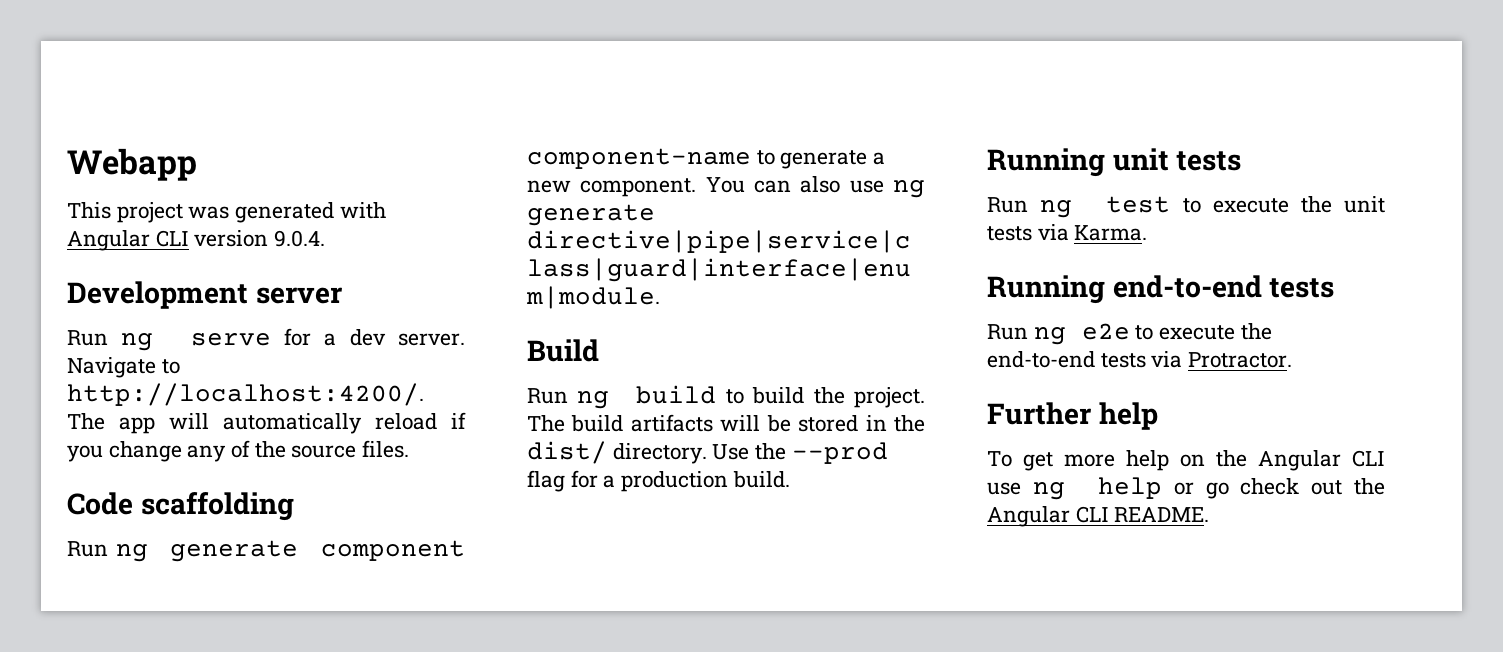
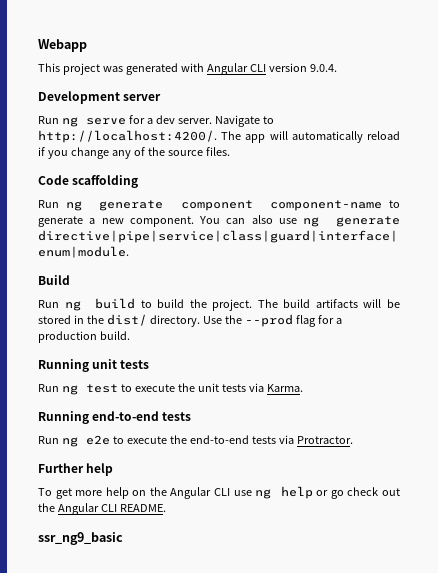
(1210, 514) none -> [38,532,123,545] // ssr_ng9_basic

